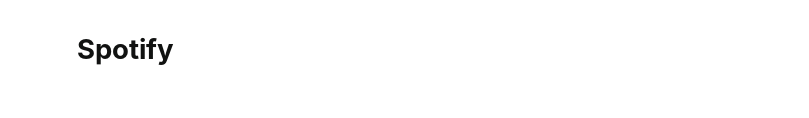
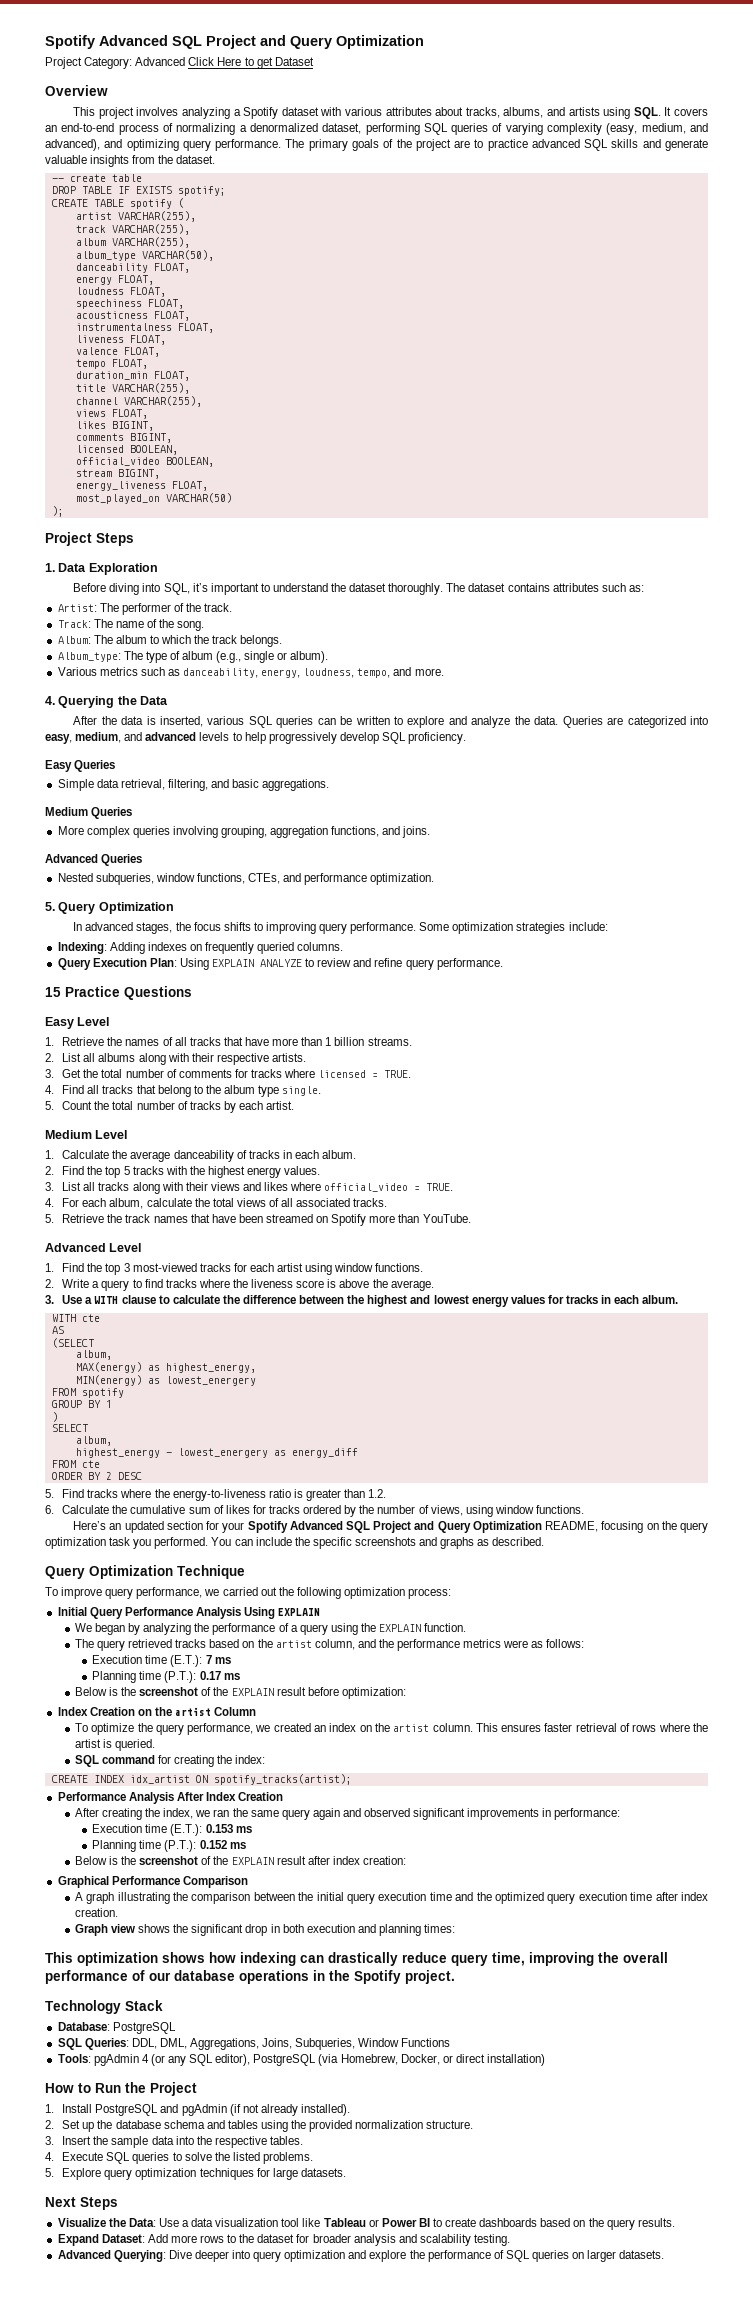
[77,37,174,65] Spotify -> [45,35,424,49] [45,57,314,69] [45,85,108,96] [73,107,708,119] [45,123,708,135] [45,139,709,151] [45,155,216,167] [51,174,142,182] [51,186,226,196] [51,198,184,209] [75,211,196,222] [75,224,190,235] [75,237,190,248] [75,250,214,261] [75,263,190,273] [75,275,154,285] [75,287,166,297] [75,299,184,309] [75,311,190,321] [75,323,214,333] [75,335,166,345] [75,347,160,357] [75,359,148,369] [75,371,190,381] [75,383,190,394] [75,396,202,407] [75,409,148,419] [75,421,154,431] [75,433,172,443] [75,445,178,455] [75,457,214,467] [75,469,160,479] [75,481,208,491] [75,493,232,504] [51,506,64,517] [45,532,134,546] [45,563,158,575] [73,583,644,595] [57,603,233,615] [57,619,205,631] [57,635,283,647] [57,651,329,663] [57,667,444,678] [45,696,169,708] [73,716,708,728] [45,732,467,744] [45,760,116,772] [57,779,330,791] [45,807,133,819] [57,826,431,838] [45,854,143,866] [57,873,435,885] [45,902,174,914] [73,922,608,934] [57,942,344,954] [57,958,503,970] [45,986,192,1000] [45,1017,110,1029] [45,1037,412,1046] [45,1053,307,1065] [45,1069,412,1078] [45,1085,322,1097] [45,1101,295,1113] [45,1130,128,1139] [45,1150,357,1162] [45,1166,321,1178] [45,1182,454,1194] [45,1198,388,1209] [45,1214,471,1226] [45,1243,142,1252] [45,1263,424,1275] [45,1279,434,1291] [45,1295,679,1307] [51,1314,100,1322] [51,1326,64,1334] [51,1338,94,1348] [75,1350,112,1360] [75,1362,256,1373] [75,1375,256,1386] [51,1388,124,1398] [51,1400,112,1408] [51,1412,58,1422] [51,1424,88,1432] [75,1436,112,1446] [75,1448,358,1458] [51,1460,100,1468] [51,1472,142,1480] [45,1489,387,1501] [45,1505,584,1517] [73,1521,708,1533] [45,1537,545,1549] [45,1565,245,1579] [45,1587,452,1599] [57,1607,321,1619] [74,1623,467,1635] [74,1639,585,1651] [92,1655,231,1667] [92,1671,240,1683] [74,1687,406,1699] [57,1707,257,1716] [74,1723,708,1735] [74,1739,156,1751] [74,1755,266,1767] [51,1774,352,1785] [57,1792,284,1804] [74,1808,621,1820] [92,1824,252,1836] [92,1840,246,1852] [74,1856,406,1865] [57,1876,248,1888] [74,1892,708,1904] [74,1908,118,1917] [74,1924,456,1936] [45,1952,668,1966] [45,1970,455,1984] [45,2000,163,2014] [57,2022,176,2034] [57,2038,451,2050] [57,2054,546,2066] [45,2082,197,2096] [45,2104,351,2116] [45,2120,474,2132] [45,2136,304,2148] [45,2152,314,2164] [45,2168,346,2180] [45,2197,118,2210] [57,2218,675,2230] [57,2234,511,2246] [57,2250,665,2262] Spotify Advanced SQL Project and Query Optimization // Project Category: Advanced Click Here to get Dataset // Overview // This project involves analyzing a Spotify dataset with various attributes about tracks, albums, and artists using SQL. It covers an end-to-end process of normalizing a denormalized dataset, performing SQL queries of varying complexity (easy, medium, and advanced), and optimizing query performance. The primary goals of the project are to practice advanced SQL skills and generate valuable insights from the dataset. // -- create table // DROP TABLE IF EXISTS spotify; // CREATE TABLE spotify ( // artist VARCHAR(255), // track VARCHAR(255), // album VARCHAR(255), // album_type VARCHAR(50), // danceability FLOAT, // energy FLOAT, // loudness FLOAT, // speechiness FLOAT, // acousticness FLOAT, // instrumentalness FLOAT, // liveness FLOAT, // valence FLOAT, // tempo FLOAT, // duration_min FLOAT, // title VARCHAR(255), // channel VARCHAR(255), // views FLOAT, // likes BIGINT, // comments BIGINT, // licensed BOOLEAN, // official_video BOOLEAN, // stream BIGINT, // energy_liveness FLOAT, // most_played_on VARCHAR(50) // ); // Project Steps // 1. Data Exploration // Before diving into SQL, it’s important to understand the dataset thoroughly. The dataset contains attributes such as: // Artist: The performer of the track. // Track: The name of the song. // Album: The album to which the track belongs. // Album_type: The type of album (e.g., single or album). // Various metrics such as danceability, energy, loudness, tempo, and more. // 4. Querying the Data // After the data is inserted, various SQL queries can be written to explore and analyze the data. Queries are categorized into easy, medium, and advanced levels to help progressively develop SQL proficiency. // Easy Queries // Simple data retrieval, filtering, and basic aggregations. // Medium Queries // More complex queries involving grouping, aggregation functions, and joins. // Advanced Queries // Nested subqueries, window functions, CTEs, and performance optimization. // 5. Query Optimization // In advanced stages, the focus shifts to improving query performance. Some optimization strategies include: // Indexing: Adding indexes on frequently queried columns. // Query Execution Plan: Using EXPLAIN ANALYZE to review and refine query performance. // 15 Practice Questions // Easy Level // 1. Retrieve the names of all tracks that have more than 1 billion streams. // 2. List all albums along with their respective artists. // 3. Get the total number of comments for tracks where licensed = TRUE. // 4. Find all tracks that belong to the album type single. // 5. Count the total number of tracks by each artist. // Medium Level // 1. Calculate the average danceability of tracks in each album. // 2. Find the top 5 tracks with the highest energy values. // 3. List all tracks along with their views and likes where official_video = TRUE. // 4. For each album, calculate the total views of all associated tracks. // 5. Retrieve the track names that have been streamed on Spotify more than YouTube. // Advanced Level // 1. Find the top 3 most-viewed tracks for each artist using window functions. // 2. Write a query to find tracks where the liveness score is above the average. // 3. Use a WITH clause to calculate the difference between the highest and lowest energy values for tracks in each album. // WITH cte // AS // (SELECT // album, // MAX(energy) as highest_energy, // MIN(energy) as lowest_energery // FROM spotify // GROUP BY 1 // ) // SELECT // album, // highest_energy - lowest_energery as energy_diff // FROM cte // ORDER BY 2 DESC // 5. Find tracks where the energy-to-liveness ratio is greater than 1.2. // 6. Calculate the cumulative sum of likes for tracks ordered by the number of views, using window functions. // Here’s an updated section for your Spotify Advanced SQL Project and Query Optimization README, focusing on the query optimization task you performed. You can include the specific screenshots and graphs as described. // Query Optimization Technique // To improve query performance, we carried out the following optimization process: // Initial Query Performance Analysis Using EXPLAIN // We began by analyzing the performance of a query using the EXPLAIN function. // The query retrieved tracks based on the artist column, and the performance metrics were as follows: // Execution time (E.T.): 7 ms // Planning time (P.T.): 0.17 ms // Below is the screenshot of the EXPLAIN result before optimization: // Index Creation on the artist Column // To optimize the query performance, we created an index on the artist column. This ensures faster retrieval of rows where the artist is queried. // SQL command for creating the index: // CREATE INDEX idx_artist ON spotify_tracks(artist); // Performance Analysis After Index Creation // After creating the index, we ran the same query again and observed significant improvements in performance: // Execution time (E.T.): 0.153 ms // Planning time (P.T.): 0.152 ms // Below is the screenshot of the EXPLAIN result after index creation: // Graphical Performance Comparison // A graph illustrating the comparison between the initial query execution time and the optimized query execution time after index creation. // Graph view shows the significant drop in both execution and planning times: // This optimization shows how indexing can drastically reduce query time, improving the overall performance of our database operations in the Spotify project. // Technology Stack // Database: PostgreSQL // SQL Queries: DDL, DML, Aggregations, Joins, Subqueries, Window Functions // Tools: pgAdmin 4 (or any SQL editor), PostgreSQL (via Homebrew, Docker, or direct installation) // How to Run the Project // 1. Install PostgreSQL and pgAdmin (if not already installed). // 2. Set up the database schema and tables using the provided normalization structure. // 3. Insert the sample data into the respective tables. // 4. Execute SQL queries to solve the listed problems. // 5. Explore query optimization techniques for large datasets. // Next Steps // Visualize the Data: Use a data visualization tool like Tableau or Power BI to create dashboards based on the query results. // Expand Dataset: Add more rows to the dataset for broader analysis and scalability testing. // Advanced Querying: Dive deeper into query optimization and explore the performance of SQL queries on larger datasets.

